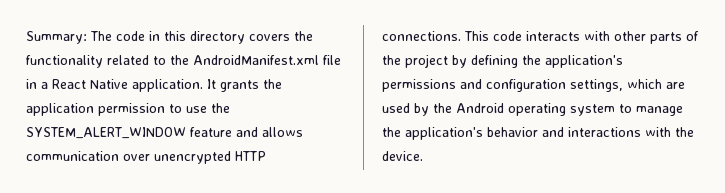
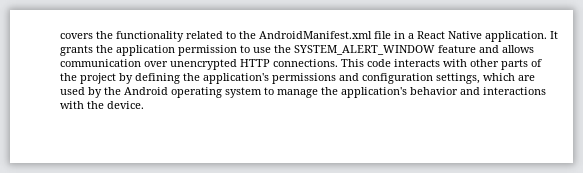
[26,31,245,44] Summary: The code in this directory -> (60, 36) none

